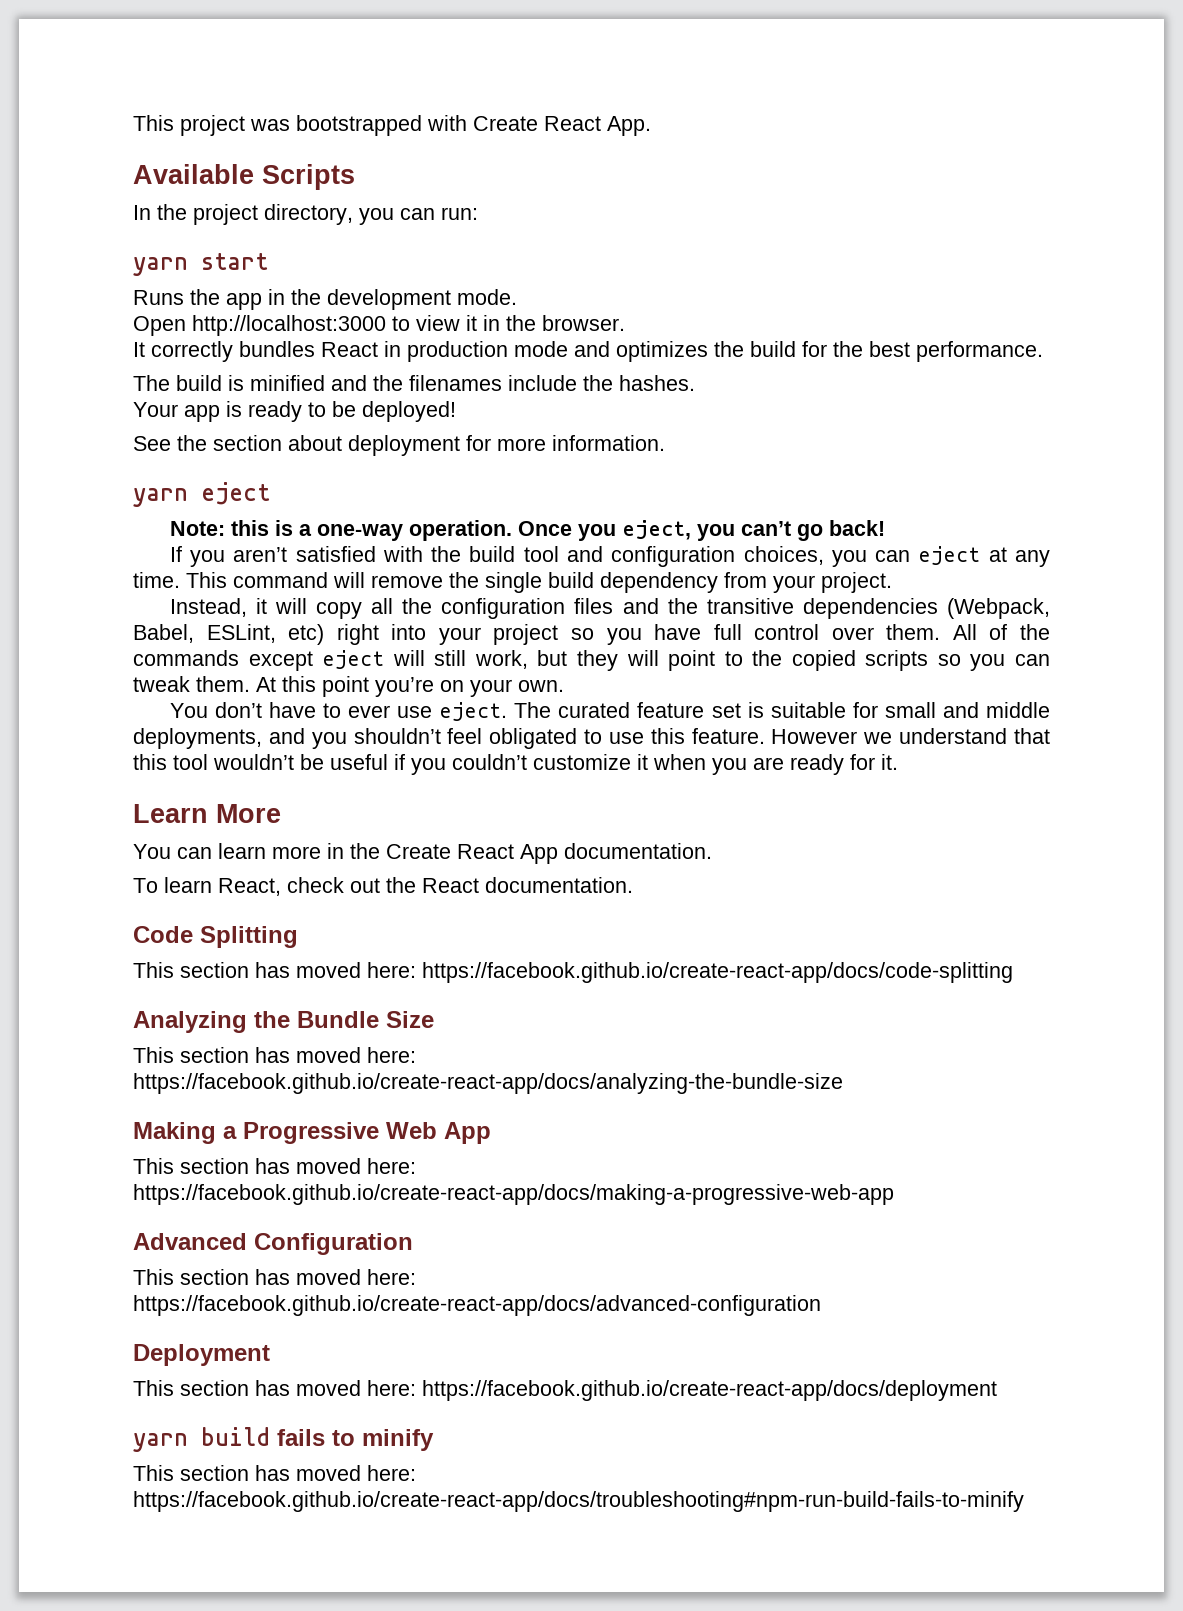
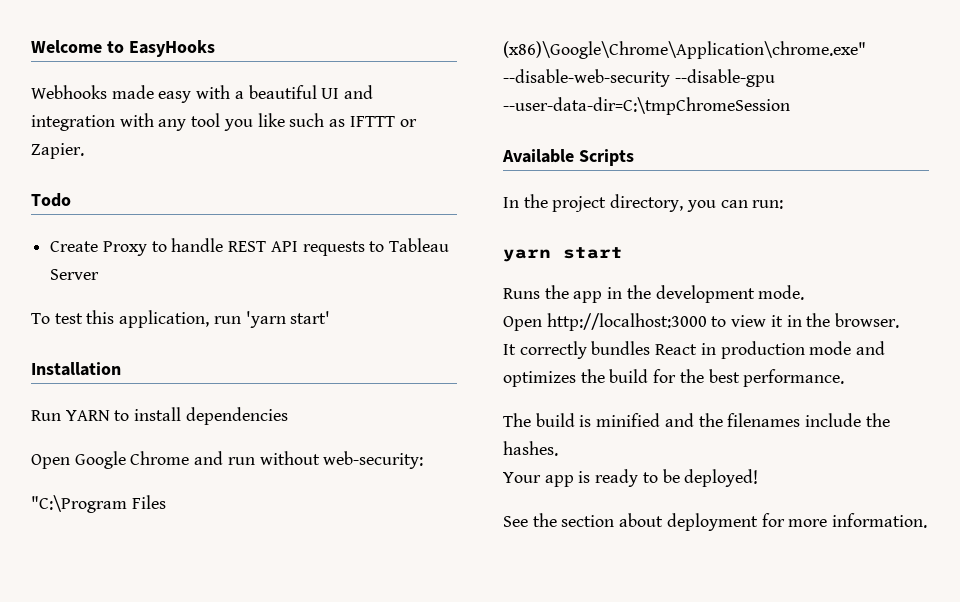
[133,115,651,136] This project was bootstrapped with Create React App. -> [31,40,215,57] [31,85,374,103] [31,113,417,131] [31,143,84,159] [31,193,71,207] [50,238,450,256] [50,269,100,280] [31,310,331,328] [31,362,121,376] [31,407,288,425] [31,451,424,469] [31,495,166,513] [503,41,866,59] [503,69,775,87] [503,97,790,115] Welcome to EasyHooks // Webhooks made easy with a beautiful UI and integration with any tool you like such as IFTTT or Zapier. // Todo // Create Proxy to handle REST API requests to Tableau Server // To test this application, run 'yarn start' // Installation // Run YARN to install dependencies // Open Google Chrome and run without web-security: // "C:\Program Files (x86)\Google\Chrome\Application\chrome.exe" --disable-web-security --disable-gpu --user-data-dir=C:\tmpChromeSession
[133,482,270,507] [169,520,885,541] [169,546,1051,567] [133,572,892,593] [169,598,1050,619] [133,624,1050,645] [133,650,1050,671] [133,676,564,697] [169,702,1050,721] [133,728,1050,749] [133,754,898,775] [133,804,281,823] [133,843,712,864] [133,877,633,896] [133,926,298,948] [133,962,1013,983] [133,1011,434,1033] [133,1047,416,1063] [133,1073,843,1094] [133,1122,491,1144] [133,1158,416,1174] [133,1184,894,1205] [133,1233,413,1255] [133,1269,416,1285] [133,1295,821,1316] [133,1344,270,1366] [133,1380,997,1401] [133,1427,434,1452] [133,1465,416,1481] [133,1491,1024,1512] // yarn eject // Note: this is a one-way operation. Once you eject, you can’t go back! // If you aren’t satisfied with the build tool and configuration choices, you can eject at any time. This command will remove the single build dependency from your project. // Instead, it will copy all the configuration files and the transitive dependencies (Webpack, Babel, ESLint, etc) right into your project so you have full control over them. All of the commands except eject will still work, but they will point to the copied scripts so you can tweak them. At this point you’re on your own. // You don’t have to ever use eject. The curated feature set is suitable for small and middle deployments, and you shouldn’t feel obligated to use this feature. However we understand that this tool wouldn’t be useful if you couldn’t customize it when you are ready for it. // Learn More // You can learn more in the Create React App documentation. // To learn React, check out the React documentation. // Code Splitting // This section has moved here: https://facebook.github.io/create-react-app/docs/code-splitting // Analyzing the Bundle Size // This section has moved here: https://facebook.github.io/create-react-app/docs/analyzing-the-bundle-size // Making a Progressive Web App // This section has moved here: https://facebook.github.io/create-react-app/docs/making-a-progressive-web-app // Advanced Configuration // This section has moved here: https://facebook.github.io/create-react-app/docs/advanced-configuration // Deployment // This section has moved here: https://facebook.github.io/create-react-app/docs/deployment // yarn build fails to minify // This section has moved here: https://facebook.github.io/create-react-app/docs/troubleshooting#npm-run-build-fails-to-minify -> (928, 520) none

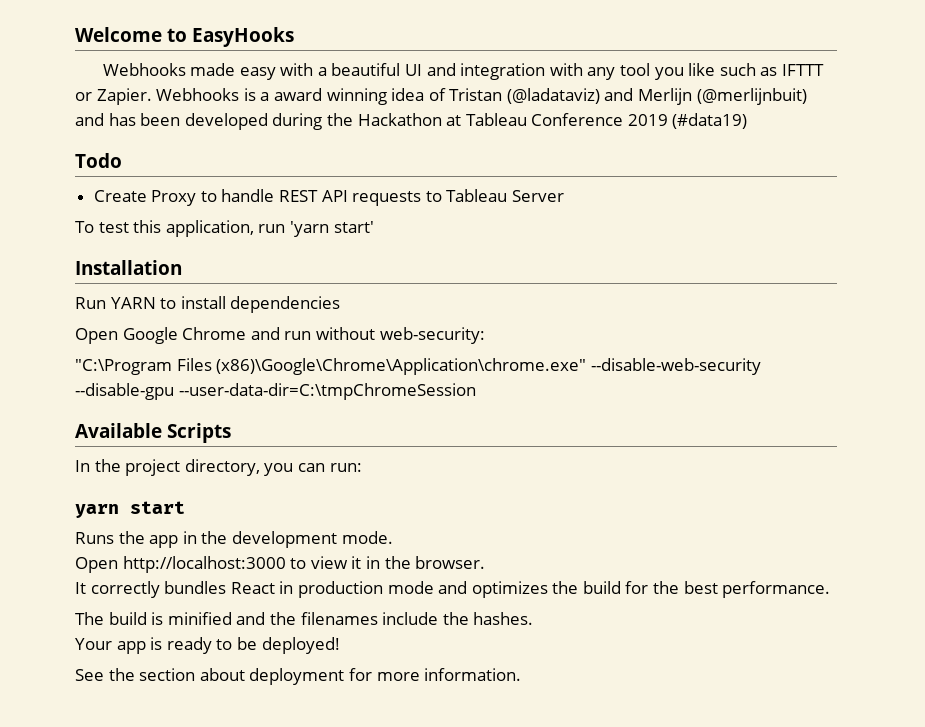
(84, 151) none -> [156,88,807,105] [75,113,748,130] Webhooks is a award winning idea of Tristan (@ladataviz) and Merlijn (@merlijnbuit) and has been developed during the Hackathon at Tableau Conference 2019 (#data19)

